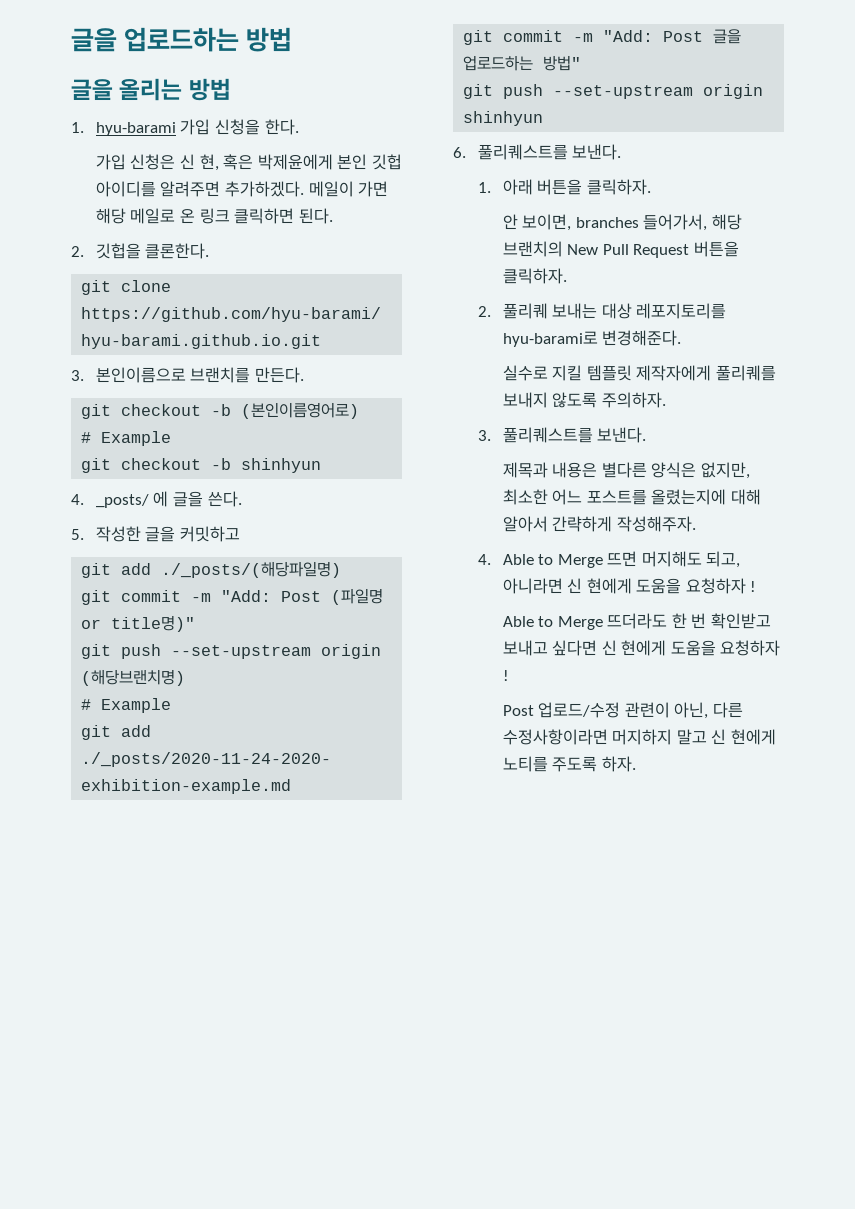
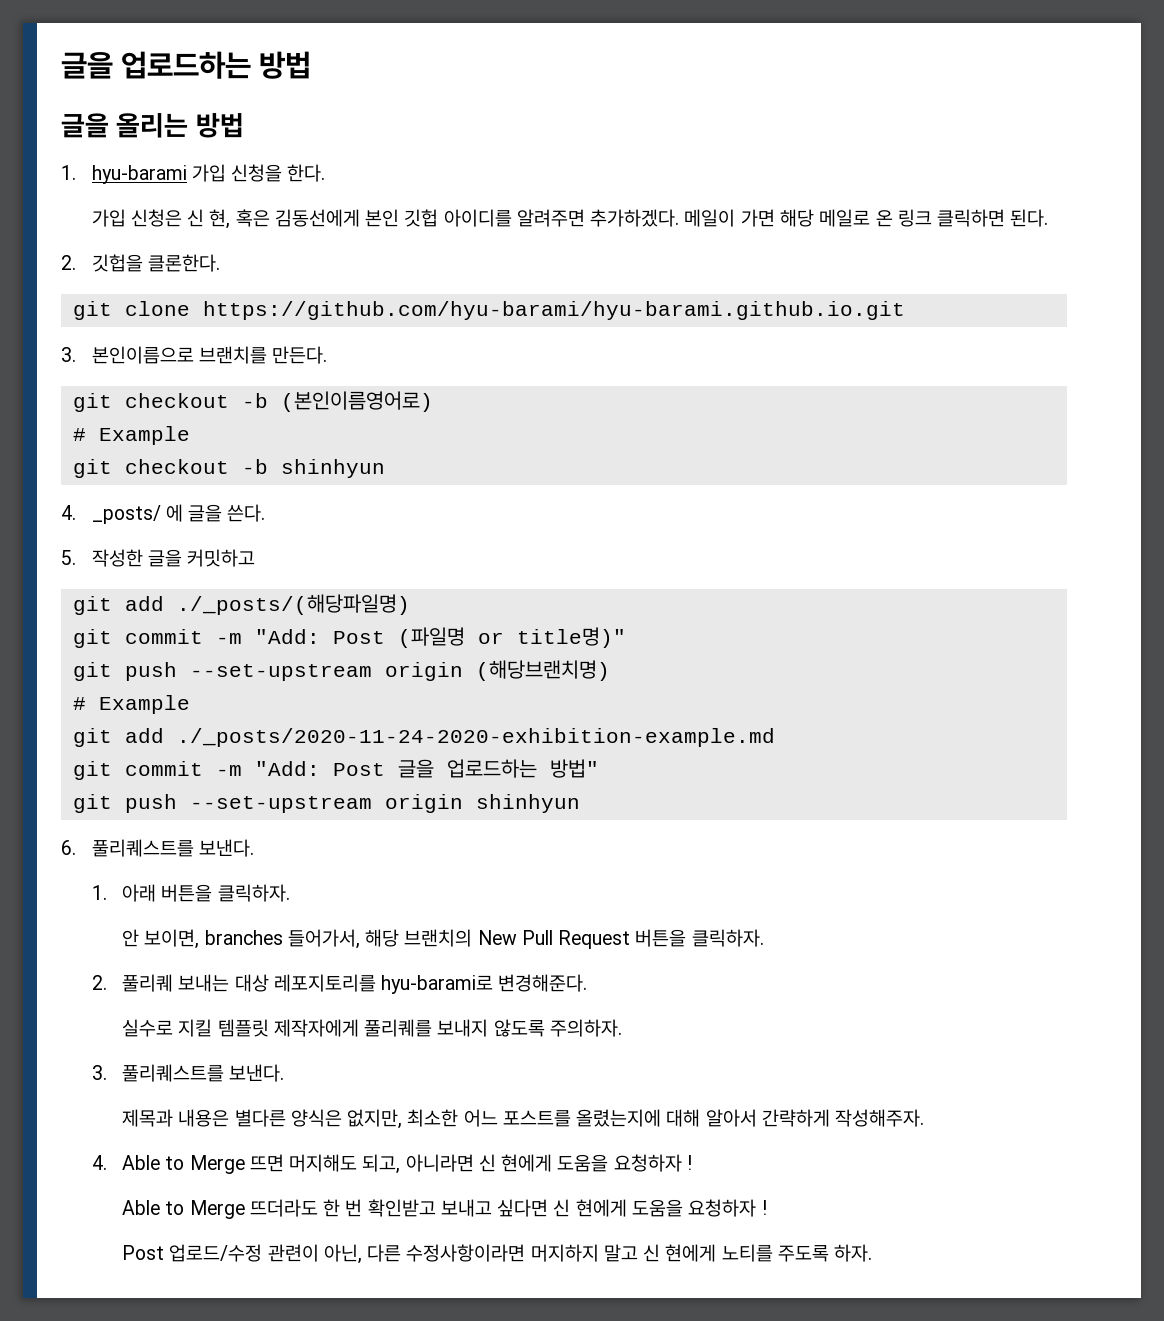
[257,154,333,170] 박제윤에게 -> [274,209,360,227] 김동선에게

